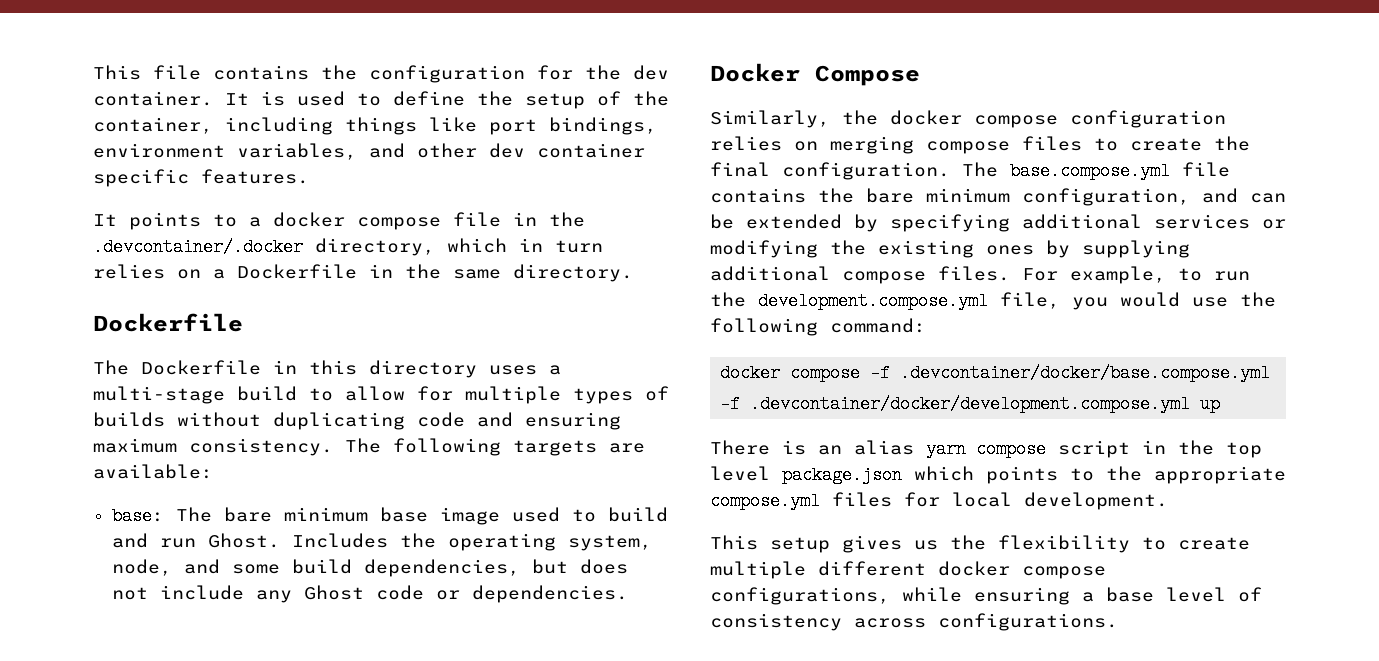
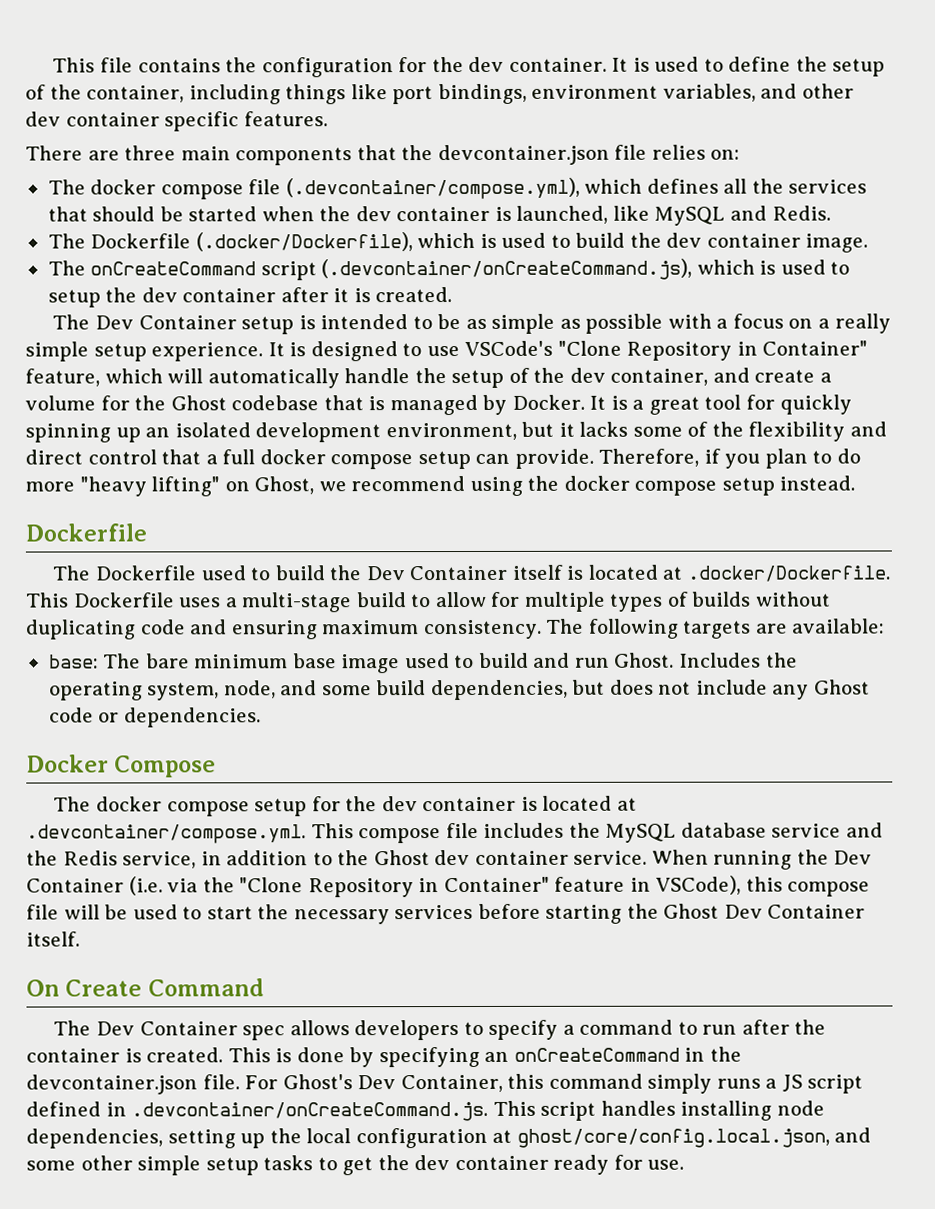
[93,212,585,230] [93,238,603,256] [93,264,633,282] [93,313,243,332] [93,360,477,378] It points to a docker compose file in the .devcontainer/.docker directory, which in turn relies on a Dockerfile in the same directory. // Dockerfile // The Dockerfile in this directory -> [25,144,741,166] [47,177,868,200] [47,205,831,226] [47,232,869,253] [47,258,851,281] [47,287,453,308] [52,313,891,335] [25,340,869,362] [25,367,832,389] [25,394,852,416] [25,421,887,443] [25,448,862,470] [25,475,856,497] [25,523,147,542] [52,564,890,582] [25,592,175,608] There are three main components that the devcontainer.json file relies on: // The docker compose file (.devcontainer/compose.yml), which defines all the services that should be started when the dev container is launched, like MySQL and Redis. // The Dockerfile (.docker/Dockerfile), which is used to build the dev container image. // The onCreateCommand script (.devcontainer/onCreateCommand.js), which is used to setup the dev container after it is created. // The Dev Container setup is intended to be as simple as possible with a focus on a really simple setup experience. It is designed to use VSCode's "Clone Repository in Container" feature, which will automatically handle the setup of the dev container, and create a volume for the Ghost codebase that is managed by Docker. It is a great tool for quickly spinning up an isolated development environment, but it lacks some of the flexibility and direct control that a full docker compose setup can provide. Therefore, if you plan to do more "heavy lifting" on Ghost, we recommend using the docker compose setup instead. // Dockerfile // The Dockerfile used to build the Dev Container itself is located at .docker/Dockerfile. This Dockerfile
[710,110,1226,128] [710,136,1250,154] [710,162,1230,180] [710,188,1286,206] [710,214,1286,232] [710,240,1190,258] [710,266,1250,284] [710,292,1276,310] [710,318,926,336] [720,364,1271,382] [720,395,1221,413] [710,440,1262,458] [710,466,1286,484] [710,492,1168,510] [710,535,1250,553] [710,561,1106,579] [710,587,1262,605] [710,613,1118,631] Similarly, the docker compose configuration relies on merging compose files to create the final configuration. The base.compose.yml file contains the bare minimum configuration, and can be extended by specifying additional services or modifying the existing ones by supplying additional compose files. For example, to run the development.compose.yml file, you would use the following command: // docker compose -f .devcontainer/docker/base.compose.yml -f .devcontainer/docker/development.compose.yml up // There is an alias yarn compose script in the top level package.json which points to the appropriate compose.yml files for local development. // This setup gives us the flexibility to create multiple different docker compose configurations, while ensuring a base level of consistency across configurations. -> [53,795,637,817] [26,822,883,844] [26,849,873,870] [26,875,871,898] [26,903,866,925] [26,931,80,947] [26,978,264,997] [53,1019,827,1041] [26,1046,742,1068] [26,1073,864,1095] [26,1100,825,1122] [26,1127,872,1149] [26,1154,685,1176] The docker compose setup for the dev container is located at .devcontainer/compose.yml. This compose file includes the MySQL database service and the Redis service, in addition to the Ghost dev container service. When running the Dev Container (i.e. via the "Clone Repository in Container" feature in VSCode), this compose file will be used to start the necessary services before starting the Ghost Dev Container itself. // On Create Command // The Dev Container spec allows developers to specify a command to run after the container is created. This is done by specifying an onCreateCommand in the devcontainer.json file. For Ghost's Dev Container, this command simply runs a JS script defined in .devcontainer/onCreateCommand.js. This script handles installing node dependencies, setting up the local configuration at ghost/core/config.local.json, and some other simple setup tasks to get the dev container ready for use.

